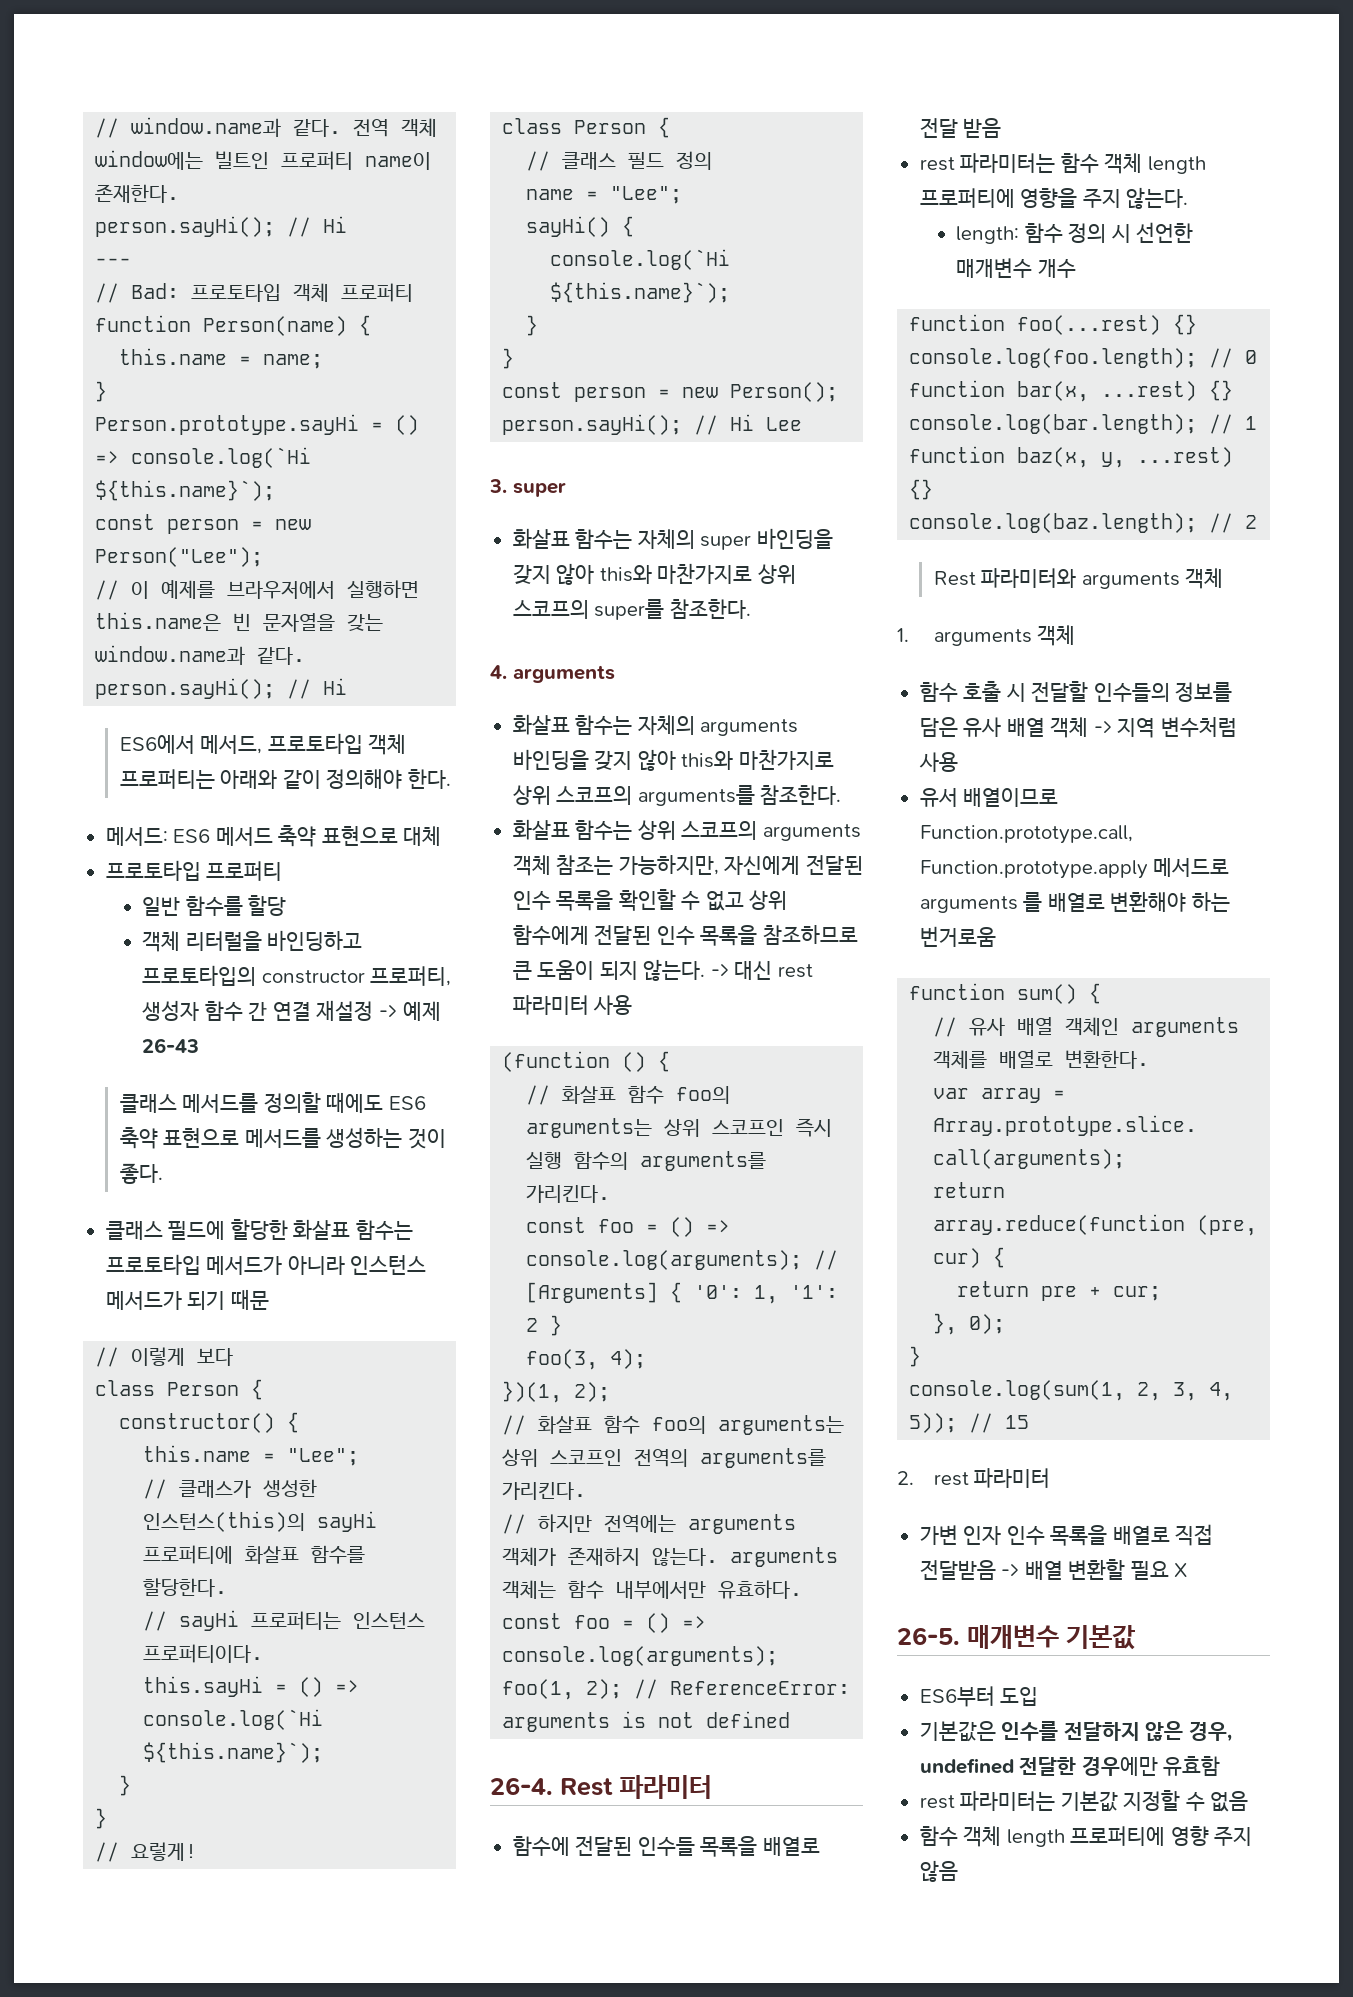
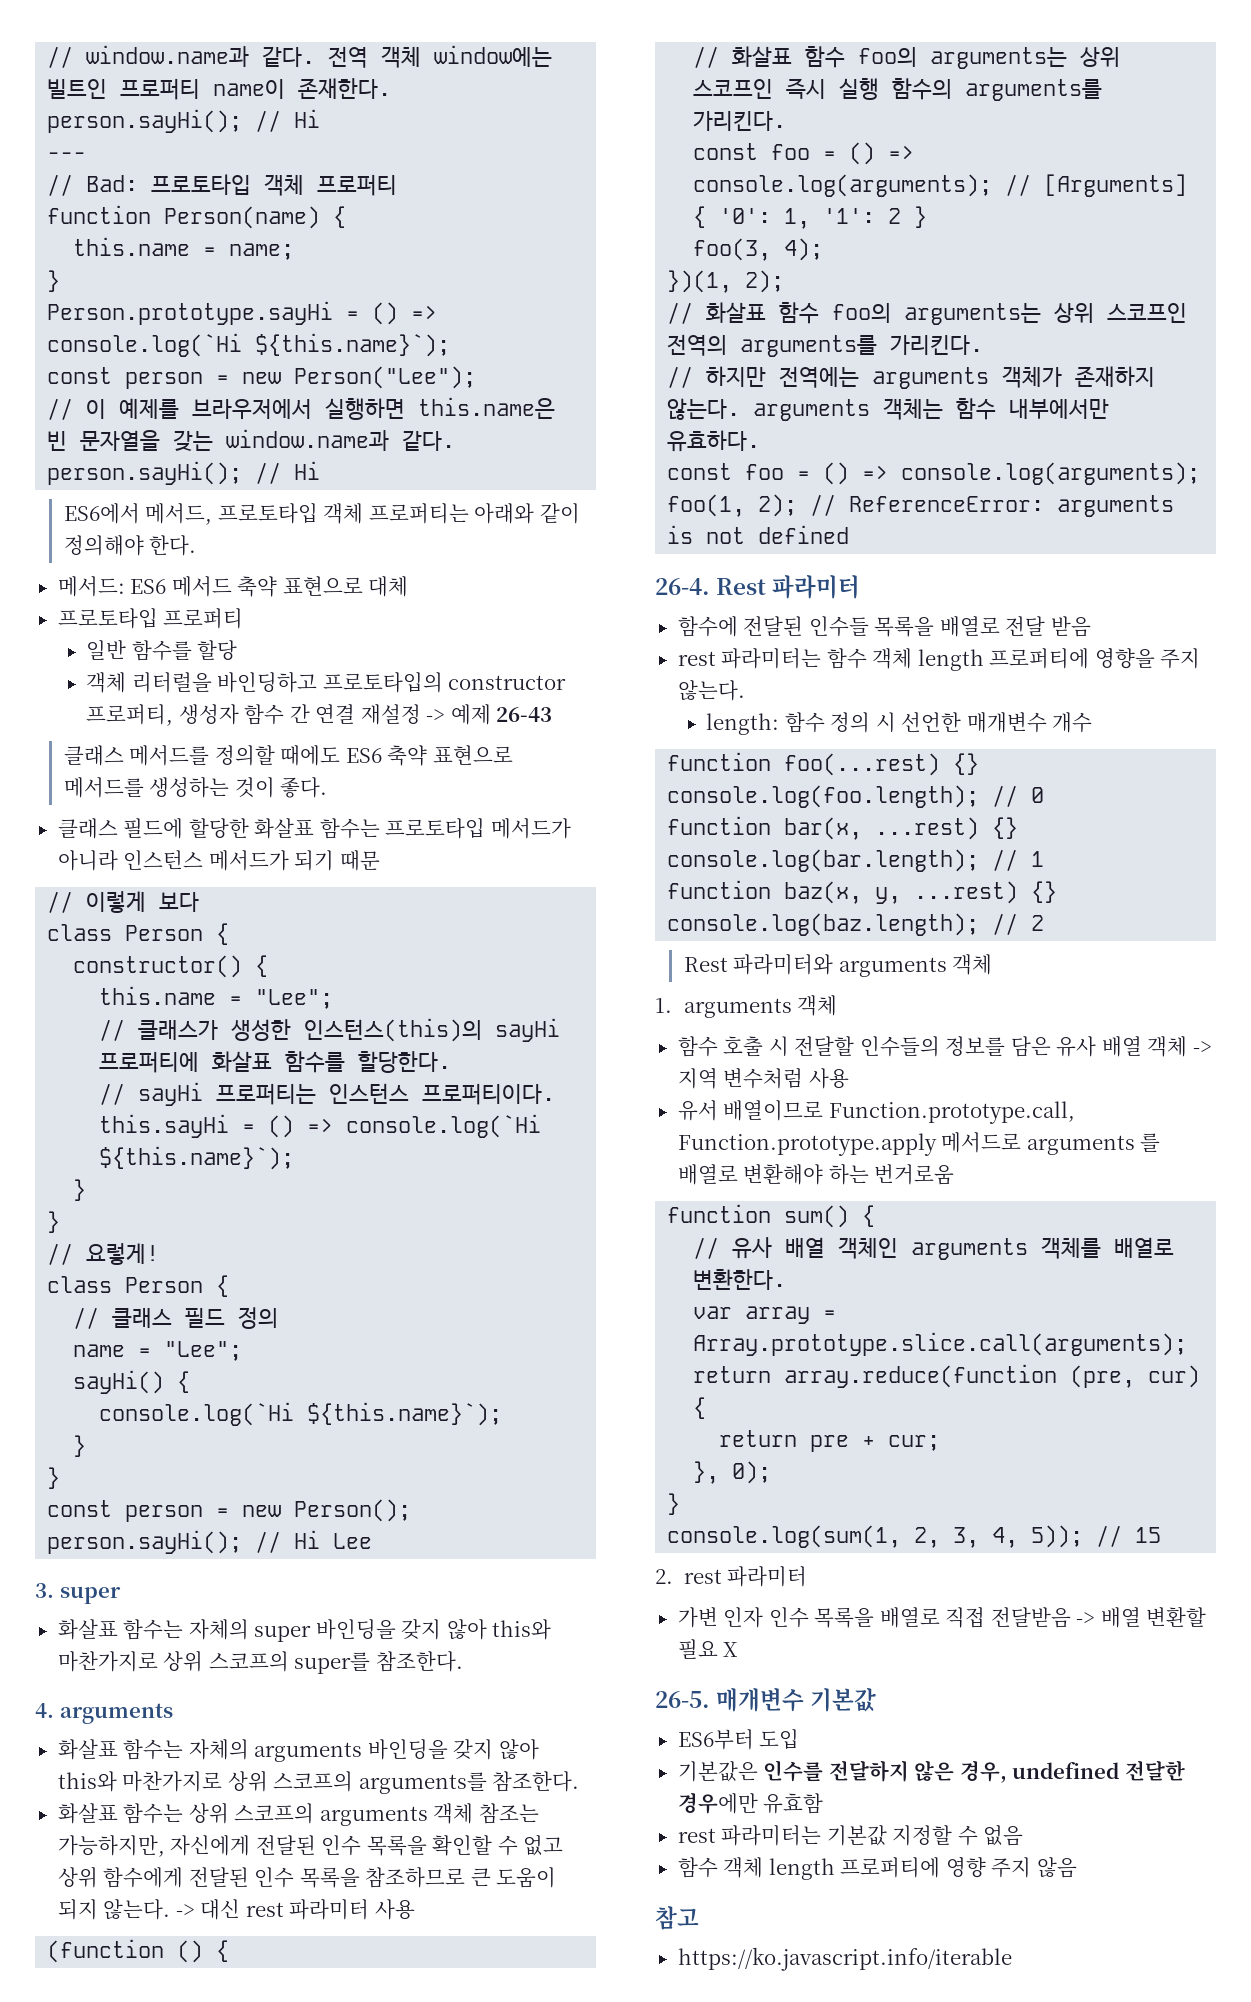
(958, 1871) none -> [655,1906,699,1930] [677,1947,1012,1971] // 참고 // https://ko.javascript.info/iterable

